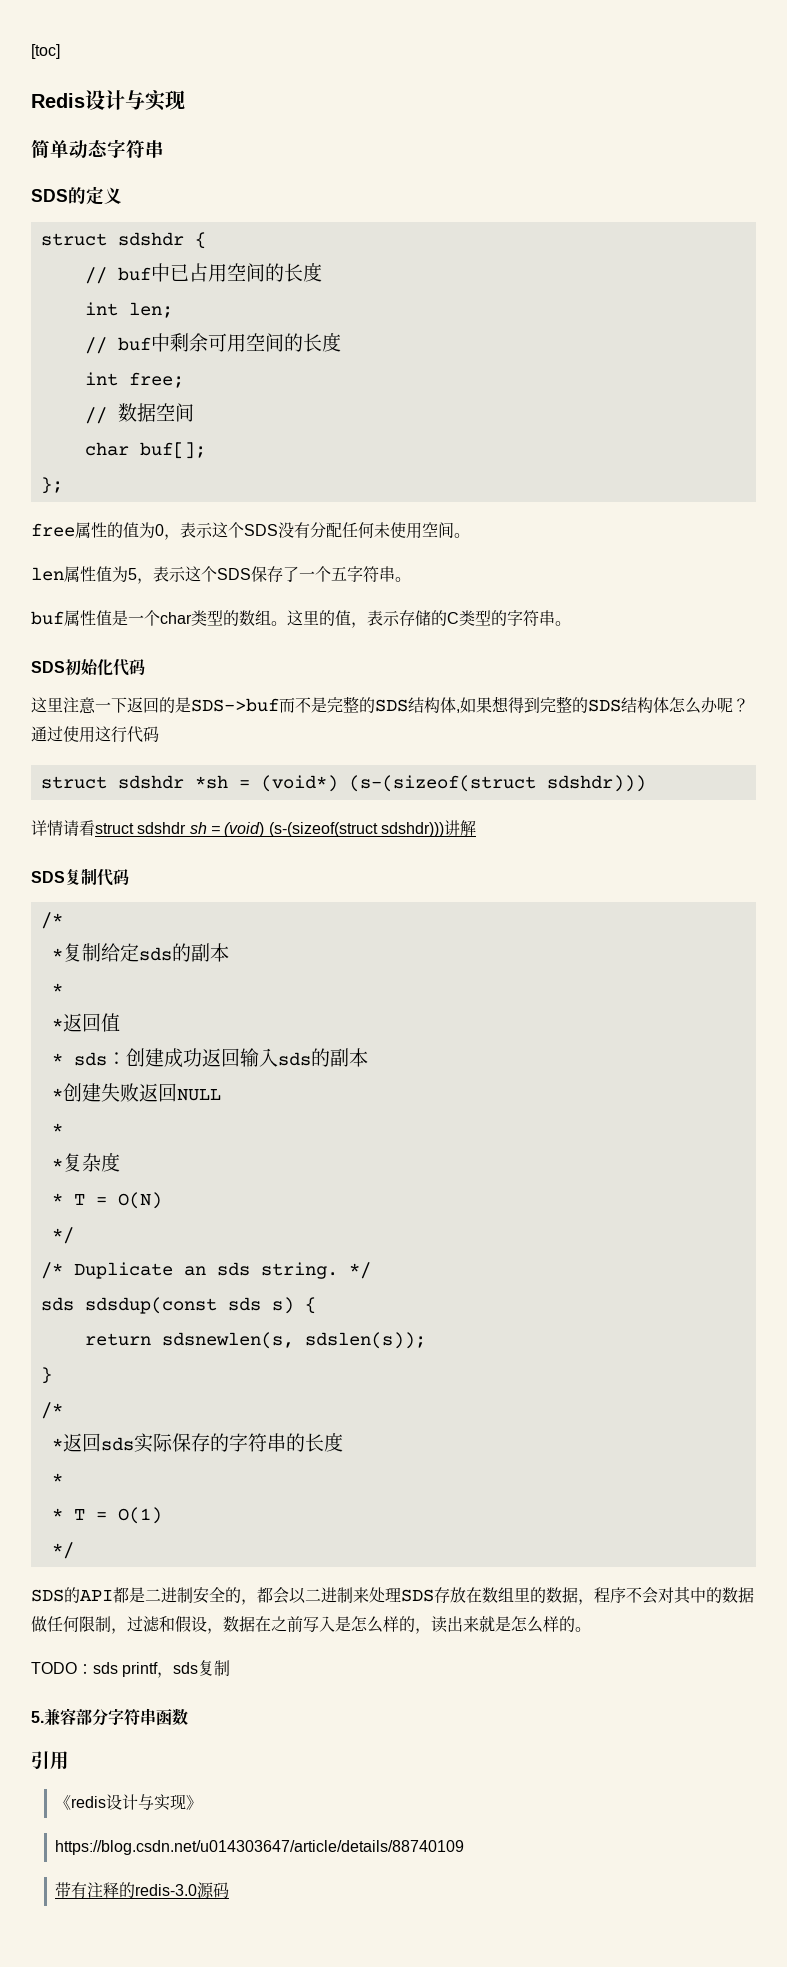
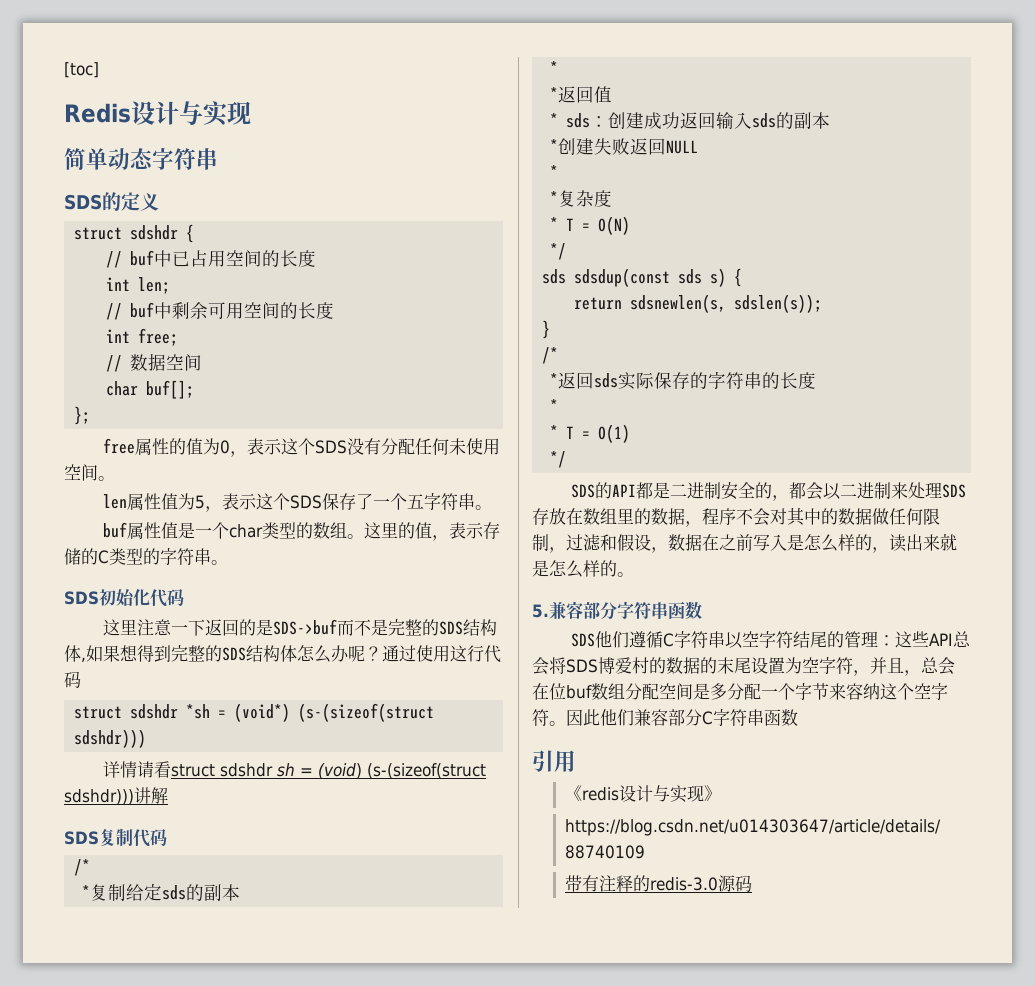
[40,1262,371,1279] // /* Duplicate an sds string. */ -> (567, 251) none
[31,1660,231,1678] // TODO：sds printf，sds复制 -> (634, 574) none
(188, 1717) none -> [570,631,971,649] [532,657,955,676] [532,683,948,700] [532,709,798,726] // SDS他们遵循C字符串以空字符结尾的管理：这些API总会将SDS博爱村的数据的末尾设置为空字符，并且，总会在位buf数组分配空间是多分配一个字节来容纳这个空字符。因此他们兼容部分C字符串函数

